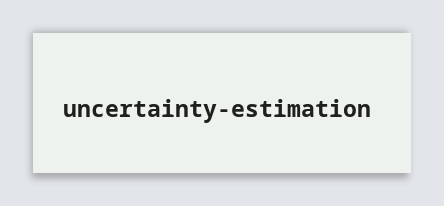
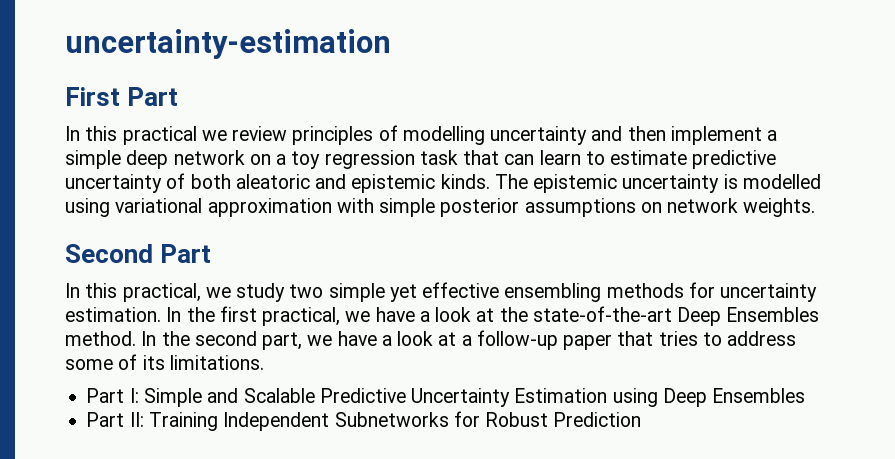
(371, 111) none -> [65,87,179,106] [65,125,778,145] [65,150,777,169] [65,173,821,193] [65,198,816,217] [65,244,212,263] [65,282,818,302] [65,306,820,326] [65,330,797,350] [65,354,264,370] [86,388,806,407] [86,411,642,431] // First Part // In this practical we review principles of modelling uncertainty and then implement a simple deep network on a toy regression task that can learn to estimate predictive uncertainty of both aleatoric and epistemic kinds. The epistemic uncertainty is modelled using variational approximation with simple posterior assumptions on network weights. // Second Part // In this practical, we study two simple yet effective ensembling methods for uncertainty estimation. In the first practical, we have a look at the state-of-the-art Deep Ensembles method. In the second part, we have a look at a follow-up paper that tries to address some of its limitations. // Part I: Simple and Scalable Predictive Uncertainty Estimation using Deep Ensembles // Part II: Training Independent Subnetworks for Robust Prediction

